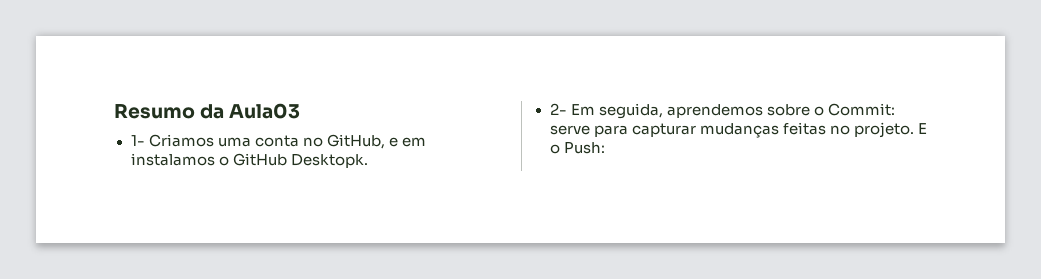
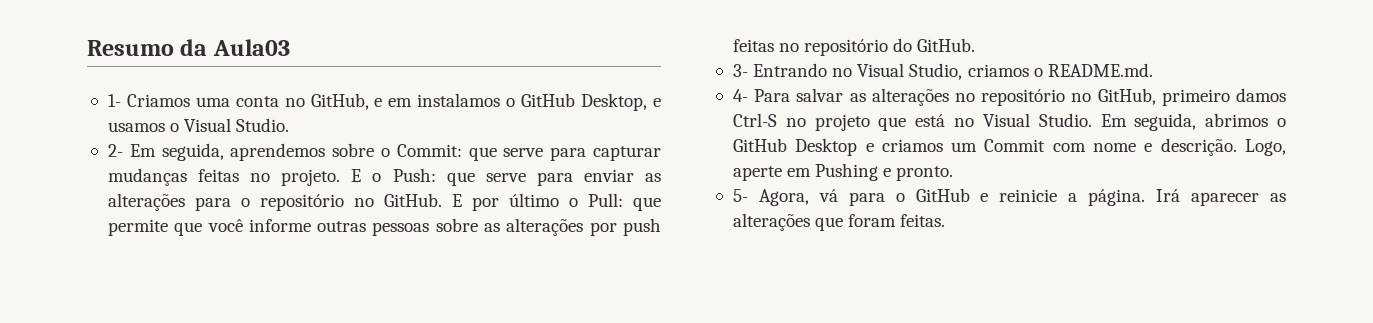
[290,154,368,168] Desktopk. -> [581,93,661,111] [107,118,290,132] Desktop, e usamos o Visual Studio.
(895, 109) none -> [468,147,497,161] que
(605, 148) none -> [446,169,662,186] [107,193,661,211] [107,218,662,236] [732,38,976,56] [732,63,1153,80] [732,88,1287,106] [732,113,1286,131] [732,138,1286,156] [732,163,954,181] [732,188,1286,206] [732,213,946,231] que serve para enviar as alterações para o repositório no GitHub. E por último o Pull: que permite que você informe outras pessoas sobre as alterações por push feitas no repositório do GitHub. // 3- Entrando no Visual Studio, criamos o README.md. // 4- Para salvar as alterações no repositório no GitHub, primeiro damos Ctrl-S no projeto que está no Visual Studio. Em seguida, abrimos o GitHub Desktop e criamos um Commit com nome e descrição. Logo, aperte em Pushing e pronto. // 5- Agora, vá para o GitHub e reinicie a página. Irá aparecer as alterações que foram feitas.

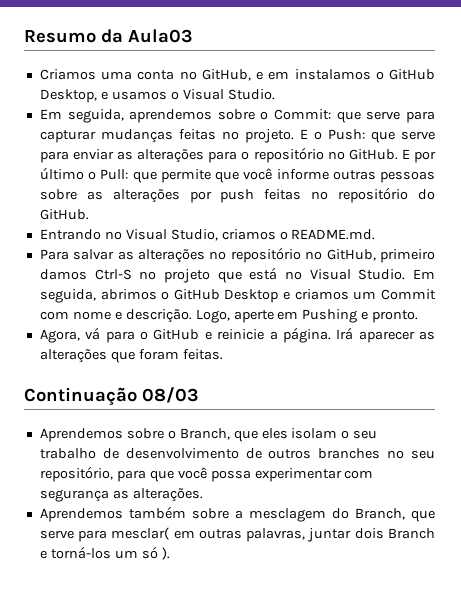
[107,94,121,107] 1- -> (193, 36) none
[107,144,123,157] 2- -> (275, 94) none
[732,64,748,77] 3- -> (89, 214) none
[732,89,748,102] 4- -> (376, 234) none
[732,189,748,202] 5- -> (419, 316) none
(946, 220) none -> [24,387,199,406] [39,428,378,442] [39,448,435,459] [39,466,374,482] [39,488,203,502] [39,506,436,522] [39,527,436,542] [39,546,170,560] // Continuação 08/03 // Aprendemos sobre o Branch, que eles isolam o seu trabalho de desenvolvimento de outros branches no seu repositório, para que você possa experimentar com segurança as alterações. // Aprendemos também sobre a mesclagem do Branch, que serve para mesclar( em outras palavras, juntar dois Branch e torná-los um só ).

